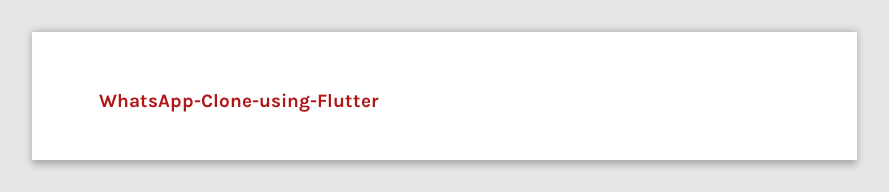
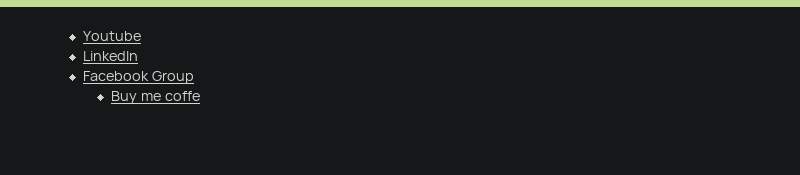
[99,93,379,112] WhatsApp-Clone-using-Flutter -> [82,31,141,41] [82,51,138,61] [82,71,194,84] [110,91,200,104] Youtube // LinkedIn // Facebook Group // Buy me coffe

